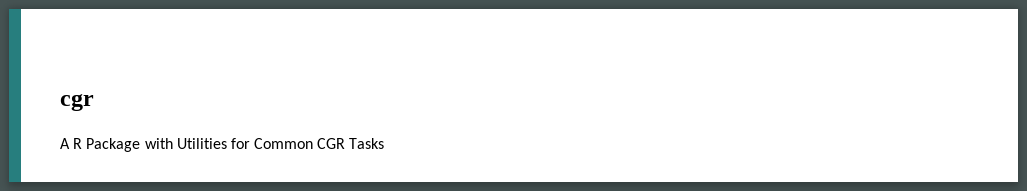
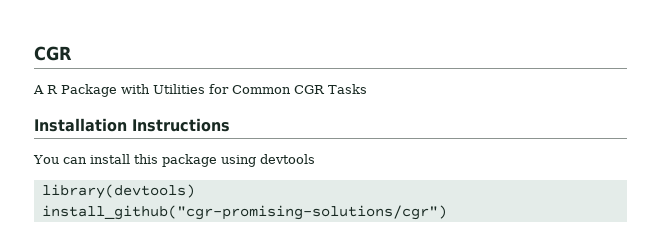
[60,94,94,111] cgr -> [34,46,72,61] CGR
(385, 143) none -> [34,118,230,132] [33,154,315,167] [41,184,195,199] [41,205,447,220] // Installation Instructions // You can install this package using devtools // library(devtools) // install_github("cgr-promising-solutions/cgr")

